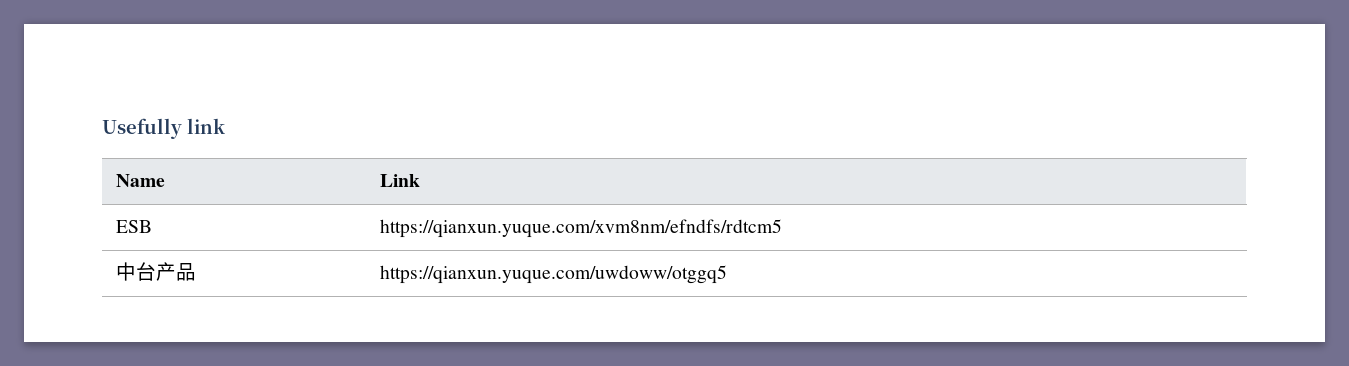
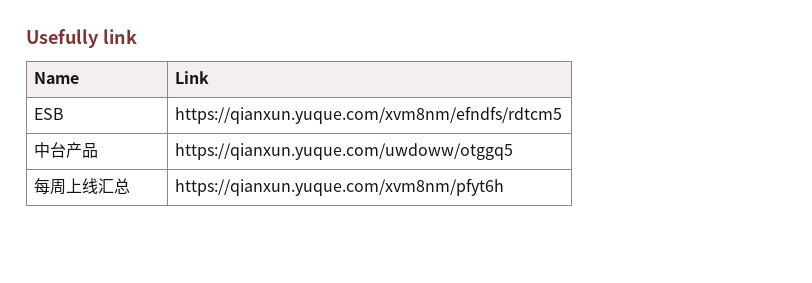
(728, 274) none -> [34,178,131,195] [175,178,505,196] // 每周上线汇总 | https://qianxun.yuque.com/xvm8nm/pfyt6h

